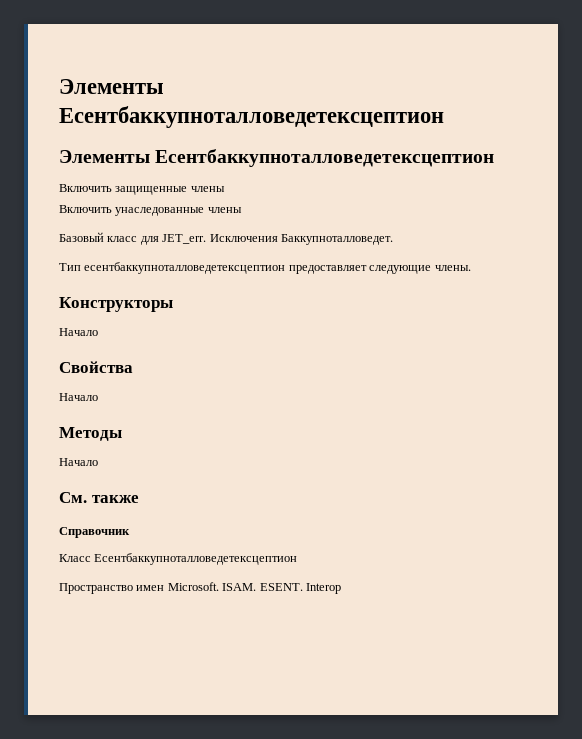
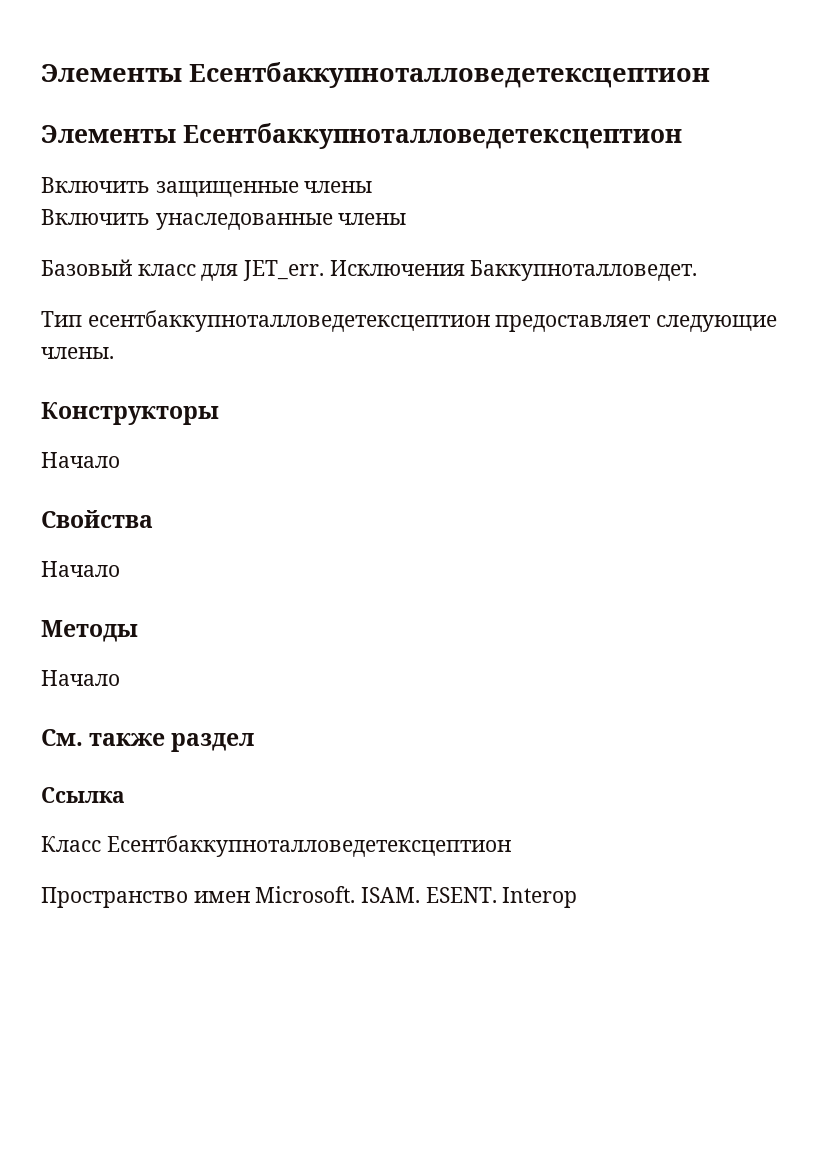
[59,527,130,538] // Справочник -> [171,733,255,752] [41,787,125,803] раздел // Ссылка

